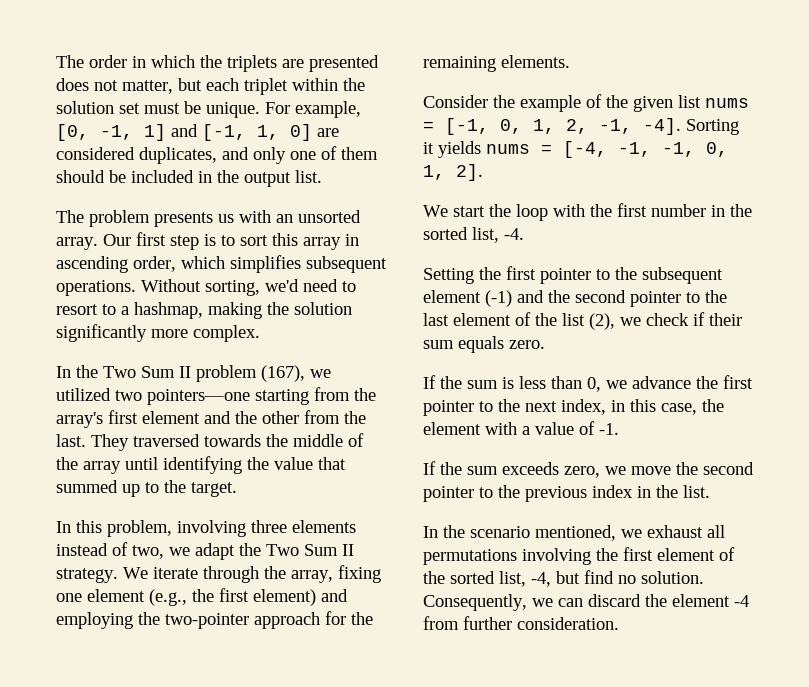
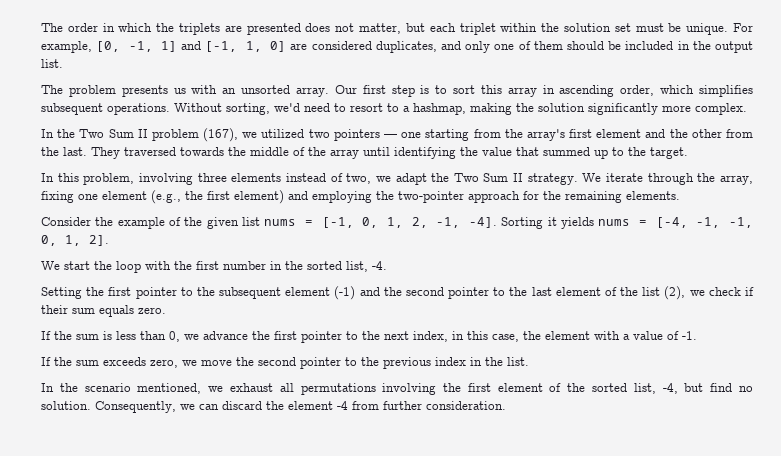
[147,389,250,405] pointers—one -> [333,129,422,141] pointers — one

